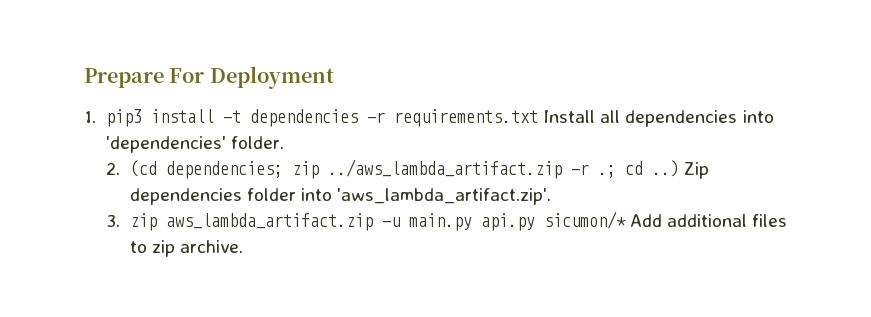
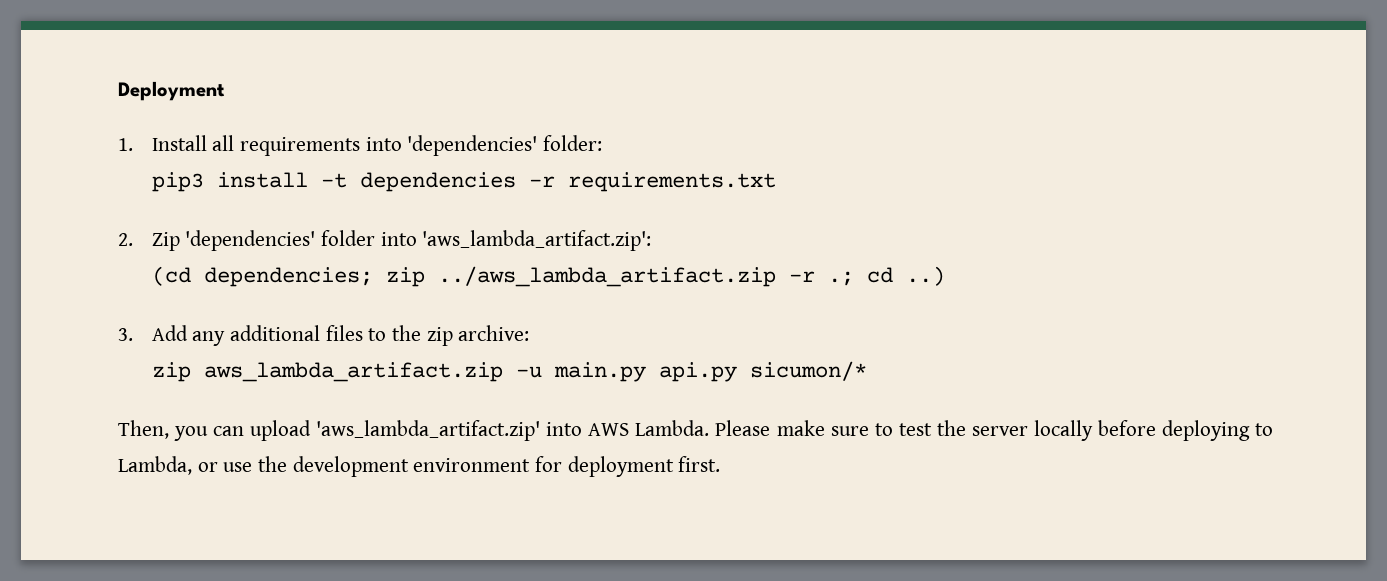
[84,68,205,88] Prepare For -> (118, 91) none
(96, 117) none -> [151,135,602,156] Install all requirements into 'dependencies' folder: //
[543,110,774,127] [106,136,285,153] [106,162,121,175] Install all dependencies into 'dependencies' folder. // 2. -> [118,230,652,251] // 2. Zip 'dependencies' folder into 'aws_lambda_artifact.zip': //
[683,162,709,179] [129,188,551,205] [106,214,121,227] Zip dependencies folder into 'aws_lambda_artifact.zip'. // 3. -> [118,325,530,346] // 3. Add any additional files to the zip archive: //
[629,214,787,227] [129,240,243,257] Add additional files to zip archive. -> [118,420,1273,441] [118,456,721,477] // Then, you can upload 'aws_lambda_artifact.zip' into AWS Lambda. Please make sure to test the server locally before deploying to Lambda, or use the development environment for deployment first.

